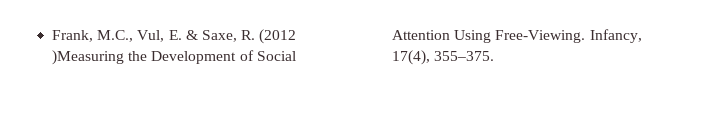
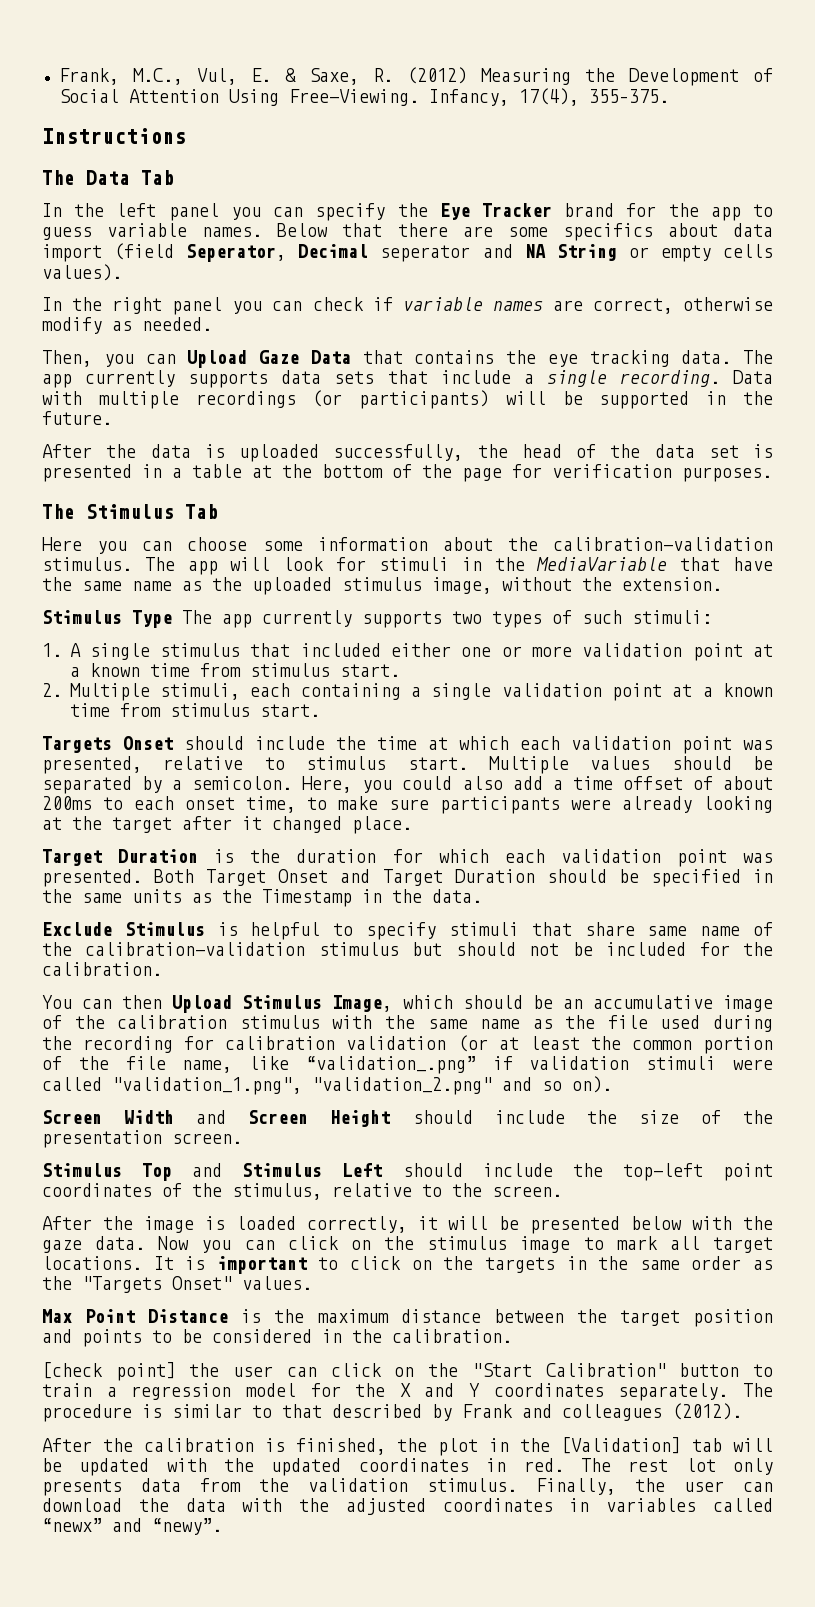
[259,29,297,44] [52,50,125,65] (2012 )Measuring -> [406,67,571,85] (2012) Measuring
(495, 56) none -> [42,128,186,144] [42,170,174,185] [42,203,773,221] [42,223,774,241] [42,243,774,262] [42,264,122,281] [42,297,773,315] [42,317,212,334] [42,350,773,368] [42,370,774,388] [42,390,774,409] [42,411,112,425] [42,444,773,462] [42,464,772,482] [42,504,218,519] [42,537,773,554] [42,557,773,575] [42,577,722,595] [42,610,712,628] [42,643,774,661] [69,663,400,677] [42,683,774,701] [69,703,320,717] [42,736,773,754] [42,756,773,774] [42,776,774,794] [42,796,773,814] [42,816,412,834] [42,849,774,867] [42,869,774,887] [42,889,482,907] [42,922,774,940] [42,942,774,956] [42,962,162,976] [42,995,773,1013] [42,1015,773,1032] [42,1035,774,1054] [42,1056,773,1074] [42,1076,612,1095] [42,1110,774,1127] [42,1130,242,1148] [42,1163,773,1181] [42,1183,562,1200] [42,1216,773,1234] [42,1236,774,1253] [42,1256,774,1274] [42,1276,312,1293] [42,1309,774,1327] [42,1329,512,1347] [42,1362,774,1381] [42,1383,773,1401] [42,1403,742,1422] [42,1437,773,1456] [42,1458,774,1476] [42,1478,773,1496] [42,1498,774,1515] [42,1518,222,1535] // Instructions // The Data Tab // In the left panel you can specify the Eye Tracker brand for the app to guess variable names. Below that there are some specifics about data import (field Seperator, Decimal seperator and NA String or empty cells values). // In the right panel you can check if variable names are correct, otherwise modify as needed. // Then, you can Upload Gaze Data that contains the eye tracking data. The app currently supports data sets that include a single recording. Data with multiple recordings (or participants) will be supported in the future. // After the data is uploaded successfully, the head of the data set is presented in a table at the bottom of the page for verification purposes. // The Stimulus Tab // Here you can choose some information about the calibration-validation stimulus. The app will look for stimuli in the MediaVariable that have the same name as the uploaded stimulus image, without the extension. // Stimulus Type The app currently supports two types of such stimuli: // 1. A single stimulus that included either one or more validation point at a known time from stimulus start. // 2. Multiple stimuli, each containing a single validation point at a known time from stimulus start. // Targets Onset should include the time at which each validation point was presented, relative to stimulus start. Multiple values should be separated by a semicolon. Here, you could also add a time offset of about 200ms to each onset time, to make sure participants were already looking at the target after it changed place. // Target Duration is the duration for which each validation point was presented. Both Target Onset and Target Duration should be specified in the same units as the Timestamp in the data. // Exclude Stimulus is helpful to specify stimuli that share same name of the calibration-validation stimulus but should not be included for the calibration. // You can then Upload Stimulus Image, which should be an accumulative image of the calibration stimulus with the same name as the file used during the recording for calibration validation (or at least the common portion of the file name, like “validation_.png” if validation stimuli were called "validation_1.png", "validation_2.png" and so on). // Screen Width and Screen Height should include the size of the presentation screen. // Stimulus Top and Stimulus Left should include the top-left point coordinates of the stimulus, relative to the screen. // After the image is loaded correctly, it will be presented below with the gaze data. Now you can click on the stimulus image to mark all target locations. It is important to click on the targets in the same order as the "Targets Onset" values. // Max Point Distance is the maximum distance between the target position and points to be considered in the calibration. // [check point] the user can click on the "Start Calibration" button to train a regression model for the X and Y coordinates separately. The procedure is similar to that described by Frank and colleagues (2012). // After the calibration is finished, the plot in the [Validation] tab will be updated with the updated coordinates in red. The rest lot only presents data from the validation stimulus. Finally, the user can download the data with the adjusted coordinates in variables called “newx” and “newy”.

